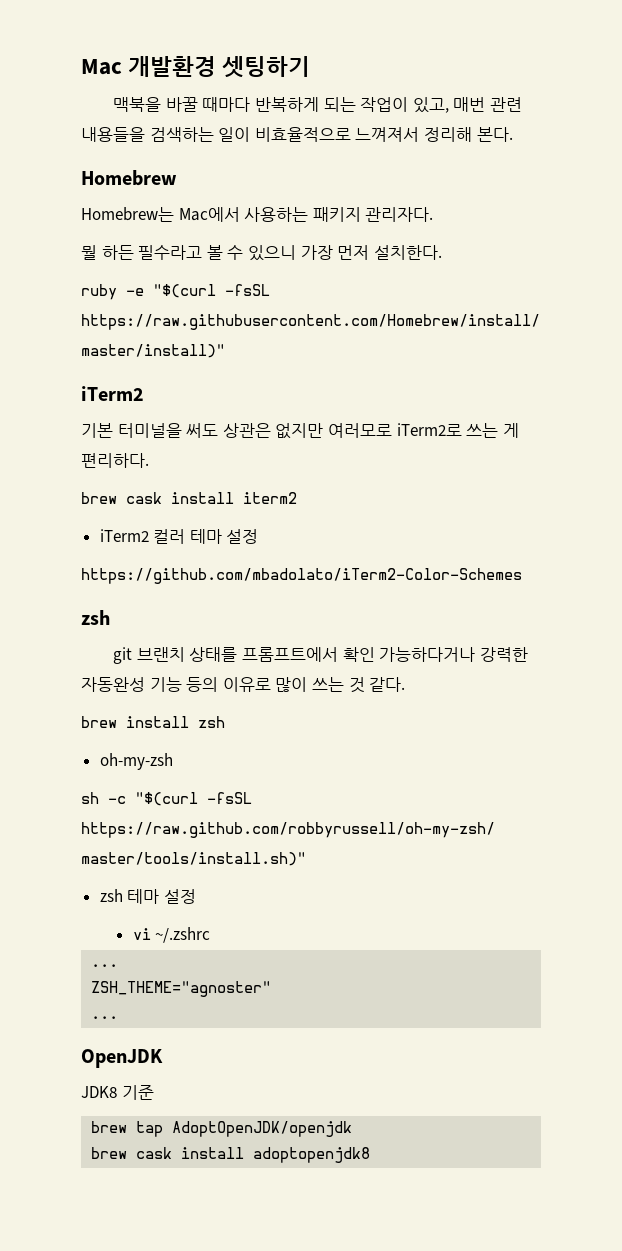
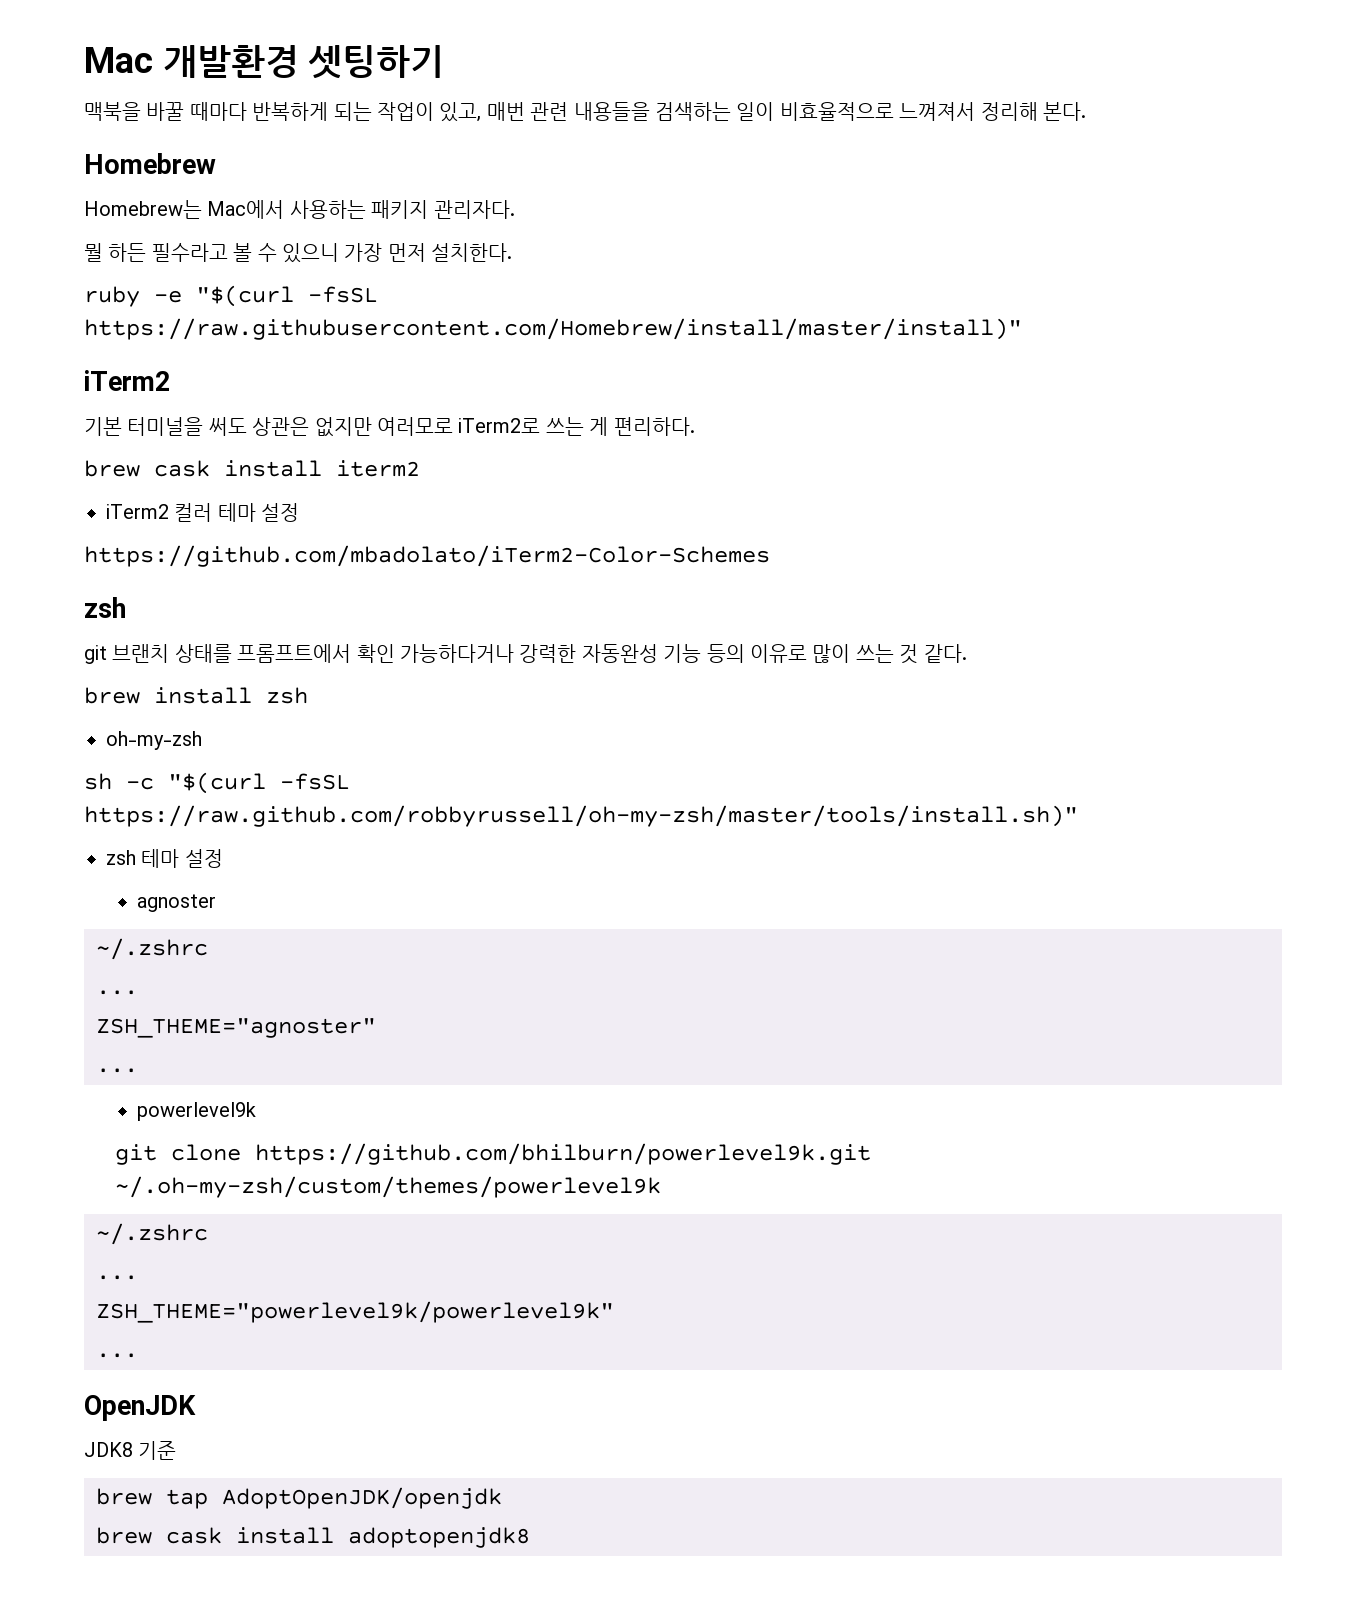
[132,928,151,940] vi -> [136,894,216,912] agnoster //
(119, 1017) none -> [136,1102,256,1121] [114,1143,871,1165] [114,1176,661,1198] [96,1223,208,1245] [96,1275,138,1280] [96,1301,614,1323] [96,1353,138,1358] // powerlevel9k // git clone https://github.com/bhilburn/powerlevel9k.git ~/.oh-my-zsh/custom/themes/powerlevel9k // ~/.zshrc // ... // ZSH_THEME="powerlevel9k/powerlevel9k" // ...

